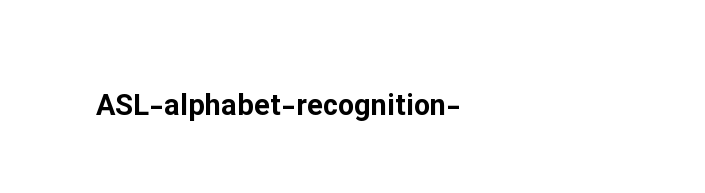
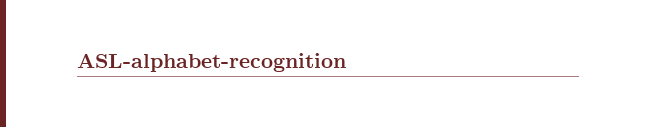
[96,93,461,121] ASL-alphabet-recognition- -> [77,53,346,72] ASL-alphabet-recognition

